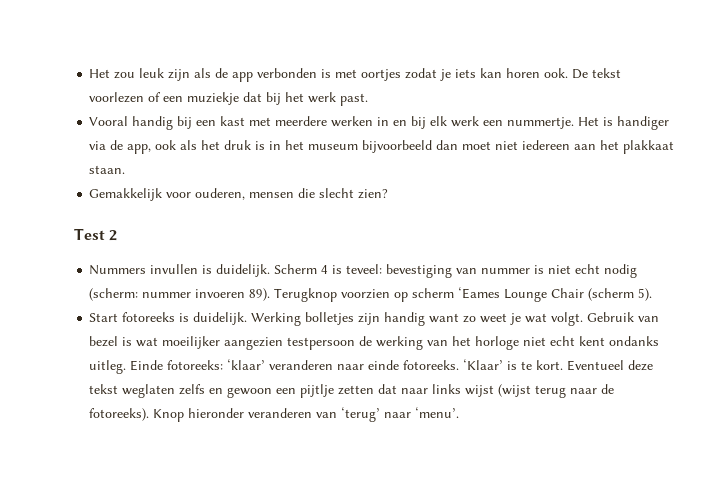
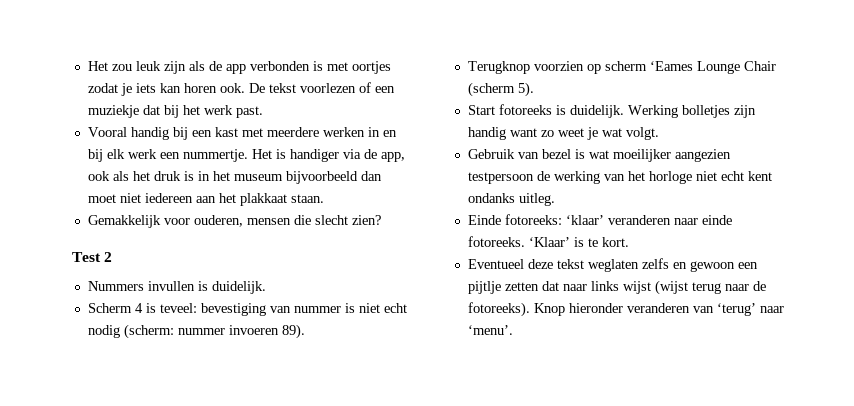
(271, 270) none -> (266, 287) //
(271, 294) none -> (305, 331) //
(584, 319) none -> (659, 133) //
(127, 367) none -> (555, 199) //
(564, 365) none -> (629, 242) //

